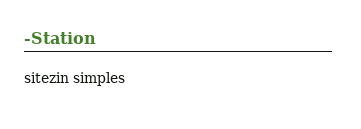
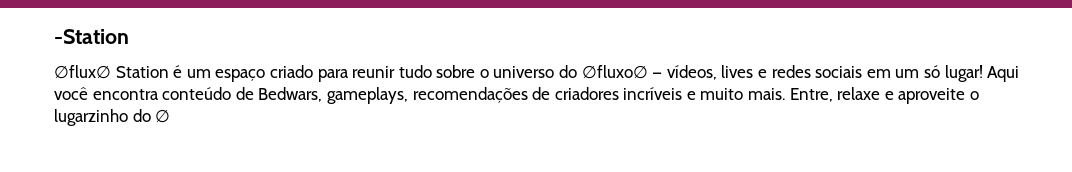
[24,72,125,86] sitezin simples -> [54,65,1020,82] [54,87,980,104] [54,109,171,126] ∅flux∅ Station é um espaço criado para reunir tudo sobre o universo do ∅fluxo∅ — vídeos, lives e redes sociais em um só lugar! Aqui você encontra conteúdo de Bedwars, gameplays, recomendações de criadores incríveis e muito mais. Entre, relaxe e aproveite o lugarzinho do ∅

